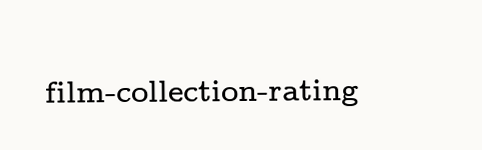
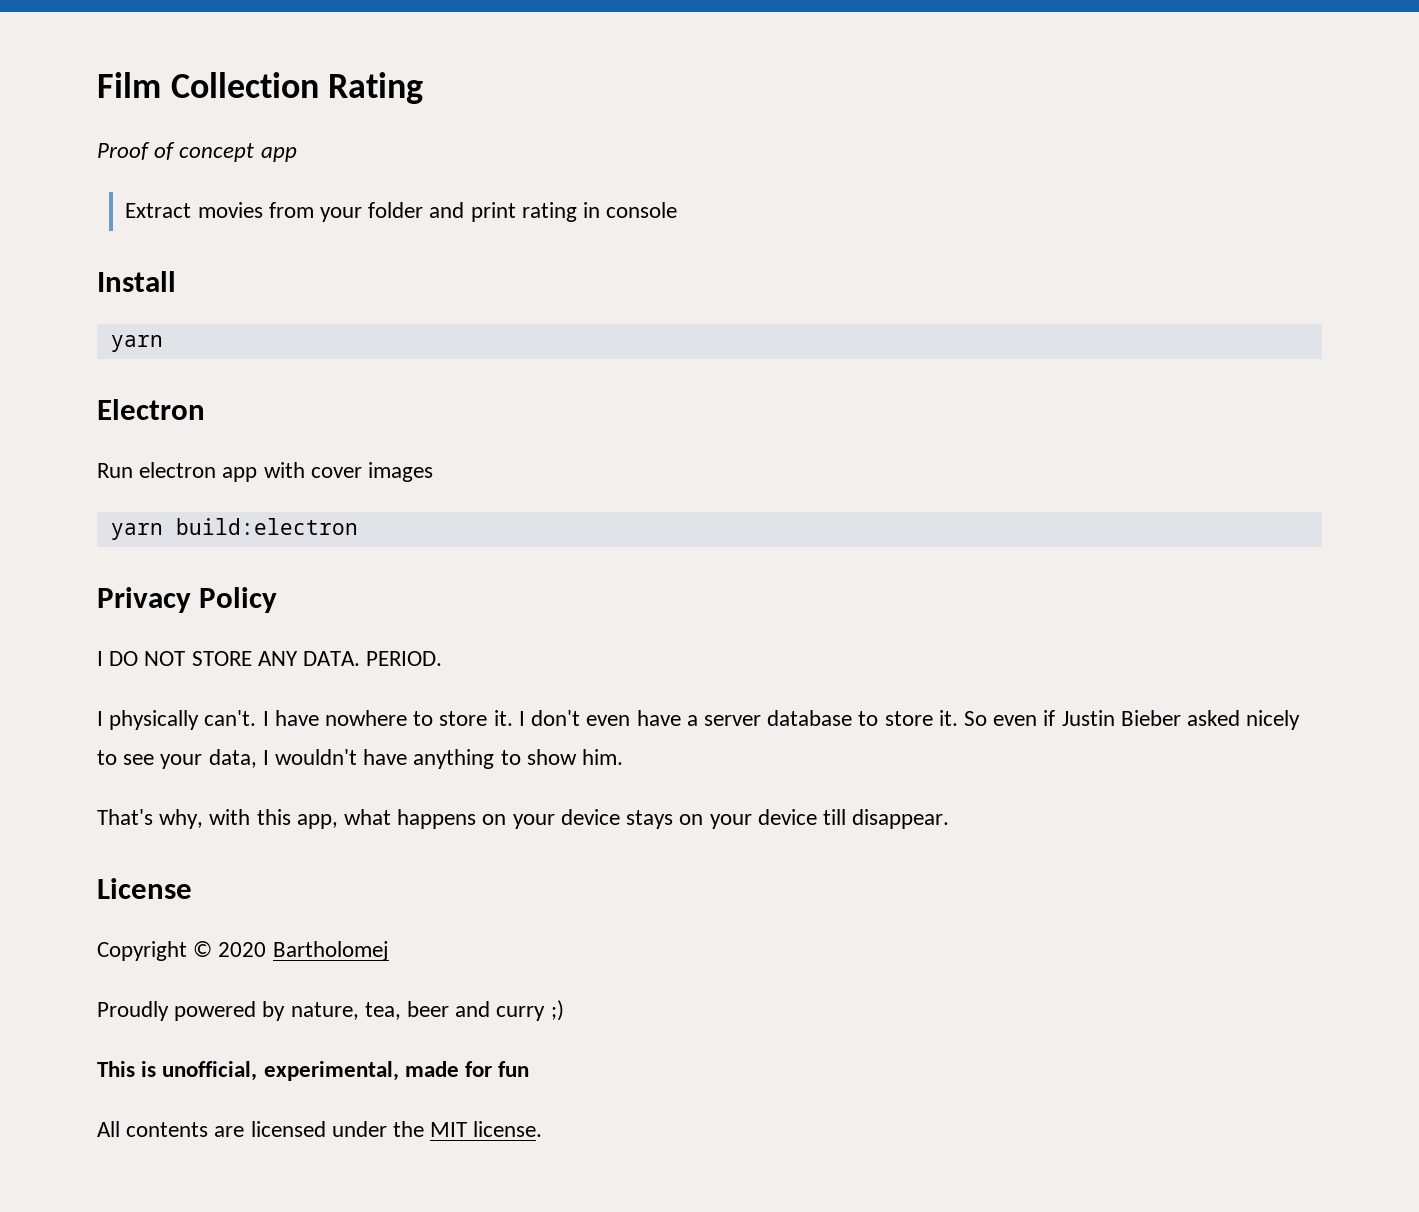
[45,78,359,109] film-collection-rating -> [97,72,424,104] [97,142,297,162] [125,202,678,222] [97,271,176,292] [110,335,163,352] [97,399,205,420] [97,462,434,482] [110,518,358,540] [97,587,278,613] [97,651,443,666] [97,710,1301,730] [97,749,624,769] [97,809,950,829] [97,878,192,899] [97,941,389,961] [97,1000,564,1021] [97,1061,530,1081] [97,1121,543,1137] Film Collection Rating // Proof of concept app // Extract movies from your folder and print rating in console // Install // yarn // Electron // Run electron app with cover images // yarn build:electron // Privacy Policy // I DO NOT STORE ANY DATA. PERIOD. // I physically can't. I have nowhere to store it. I don't even have a server database to store it. So even if Justin Bieber asked nicely to see your data, I wouldn't have anything to show him. // That's why, with this app, what happens on your device stays on your device till disappear. // License // Copyright © 2020 Bartholomej // Proudly powered by nature, tea, beer and curry ;) // This is unofficial, experimental, made for fun // All contents are licensed under the MIT license.

